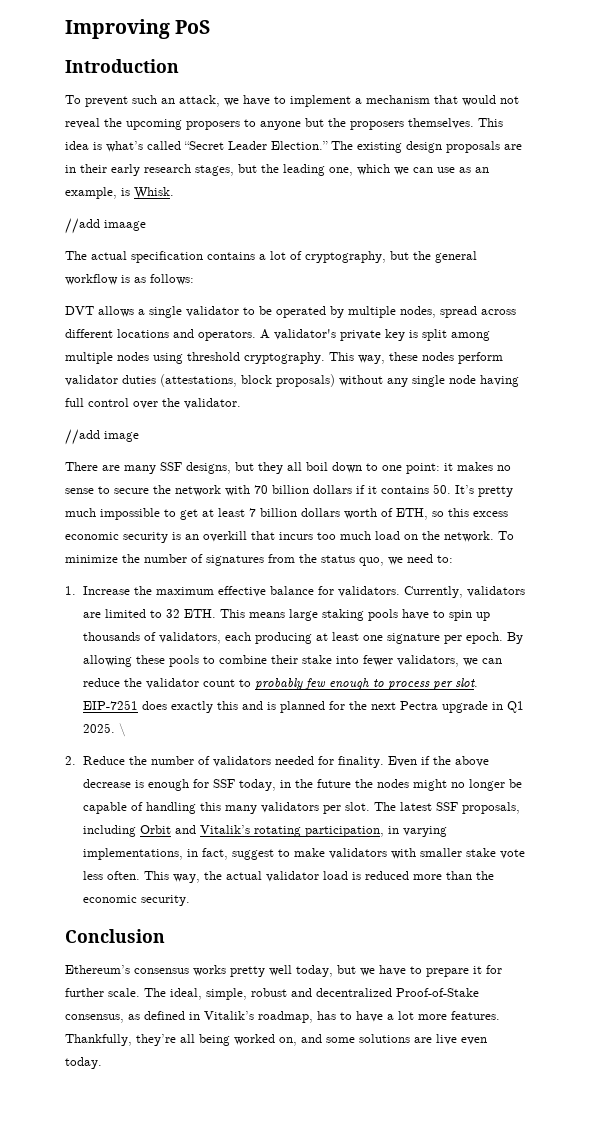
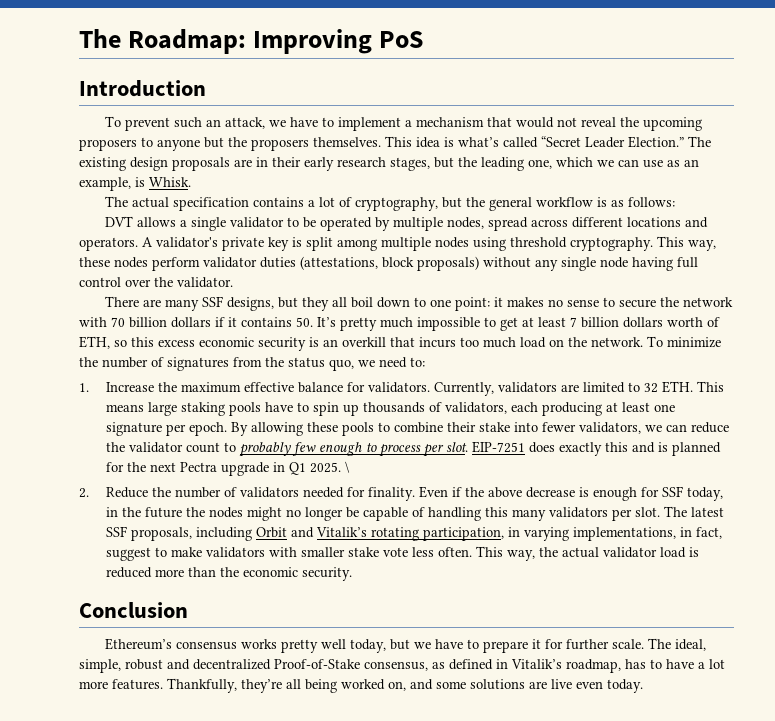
(65, 29) none -> [79,29,247,54] The Roadmap:
[65,218,146,234] // //add imaage -> (191, 182) none
[65,429,139,445] // //add image -> (233, 282) none

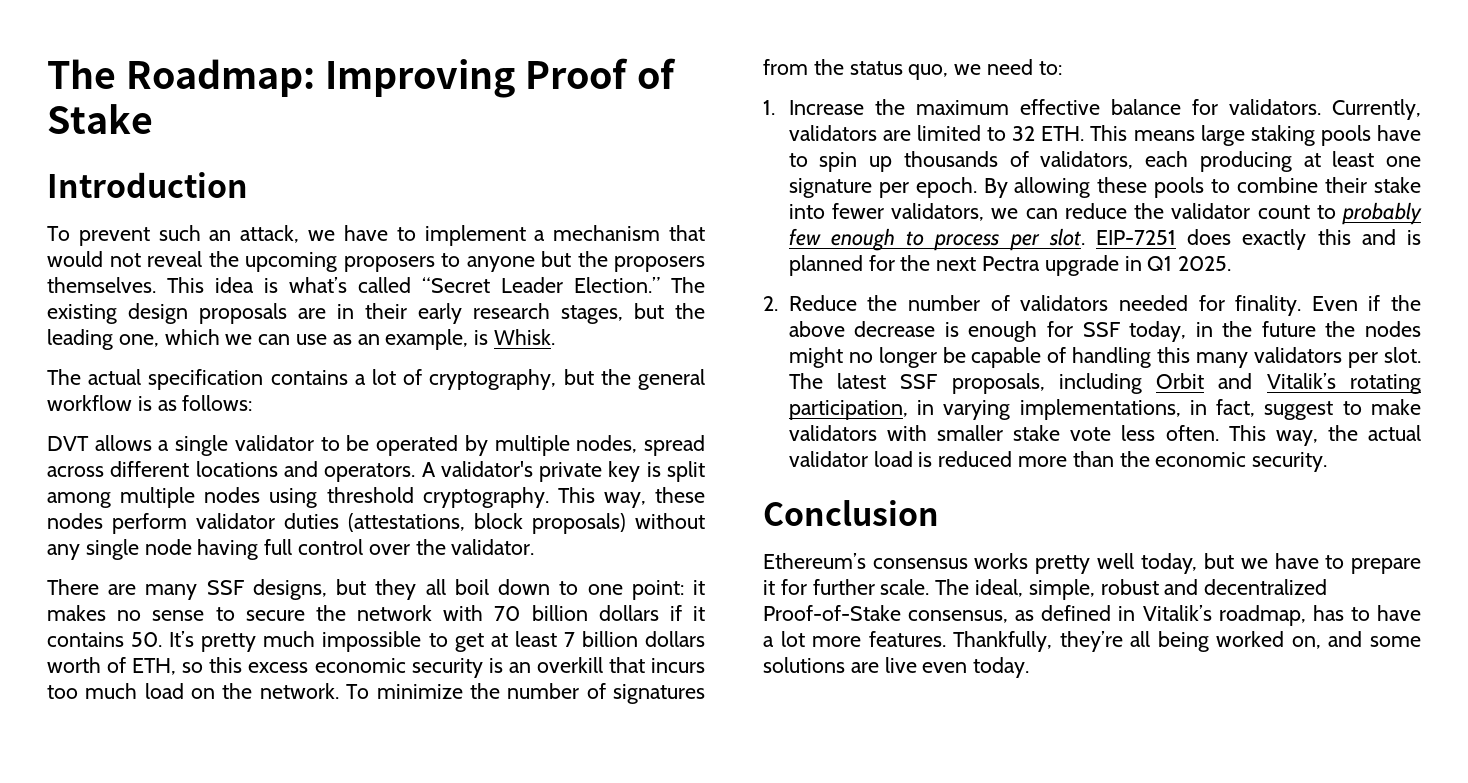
[379,31,424,48] PoS -> [525,58,676,89] [47,104,153,134] Proof of Stake
[345,461,351,473] \ -> (1232, 263) none

